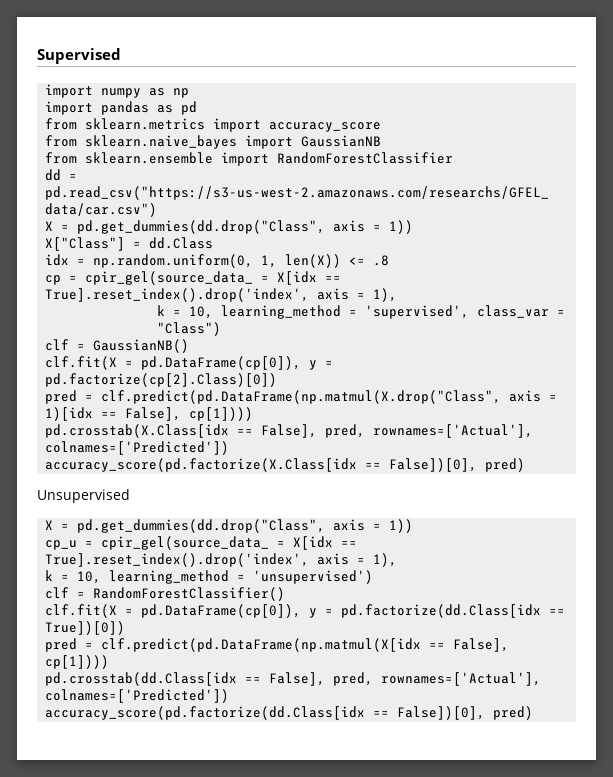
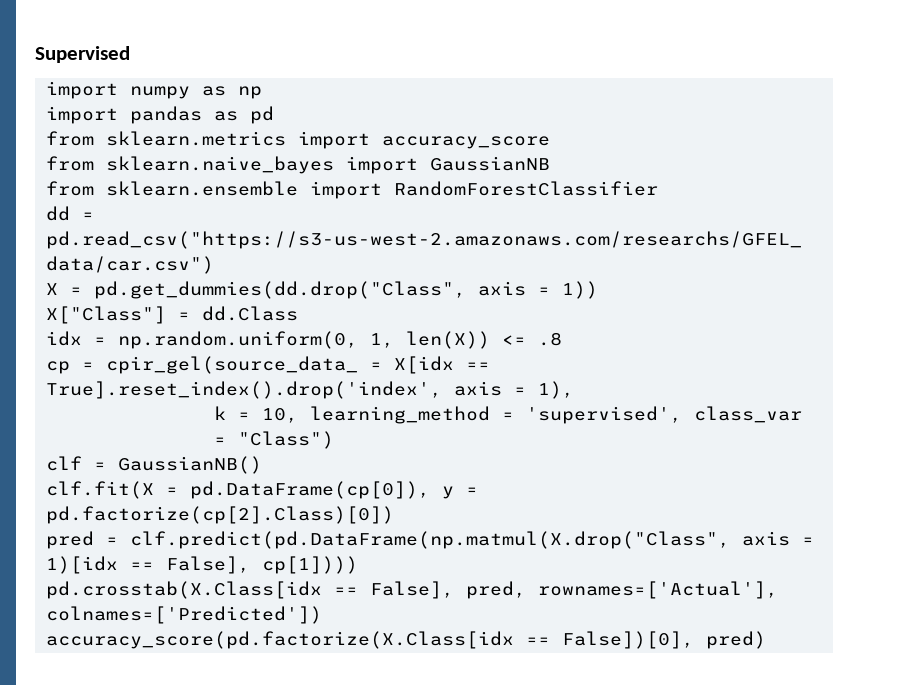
[37,489,130,503] [45,519,414,533] [45,536,358,550] [45,553,398,567] [45,570,374,584] [45,587,286,601] [45,604,566,618] [45,621,126,635] [45,638,510,652] [45,655,110,669] [45,672,542,686] [45,689,230,703] [45,706,534,720] // Unsupervised // X = pd.get_dummies(dd.drop("Class", axis = 1)) // cp_u = cpir_gel(source_data_ = X[idx == True].reset_index().drop('index', axis = 1), // k = 10, learning_method = 'unsupervised') // clf = RandomForestClassifier() // clf.fit(X = pd.DataFrame(cp[0]), y = pd.factorize(dd.Class[idx == True])[0]) // pred = clf.predict(pd.DataFrame(np.matmul(X[idx == False], cp[1]))) // pd.crosstab(dd.Class[idx == False], pred, rownames=['Actual'], colnames=['Predicted']) // accuracy_score(pd.factorize(dd.Class[idx == False])[0], pred) -> (767, 640) none

